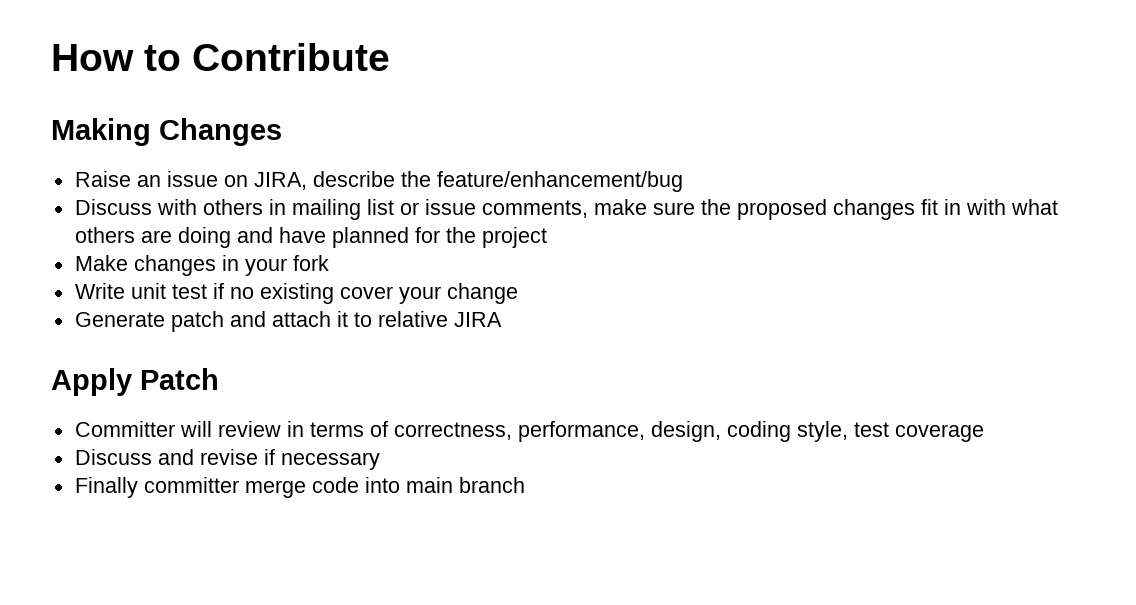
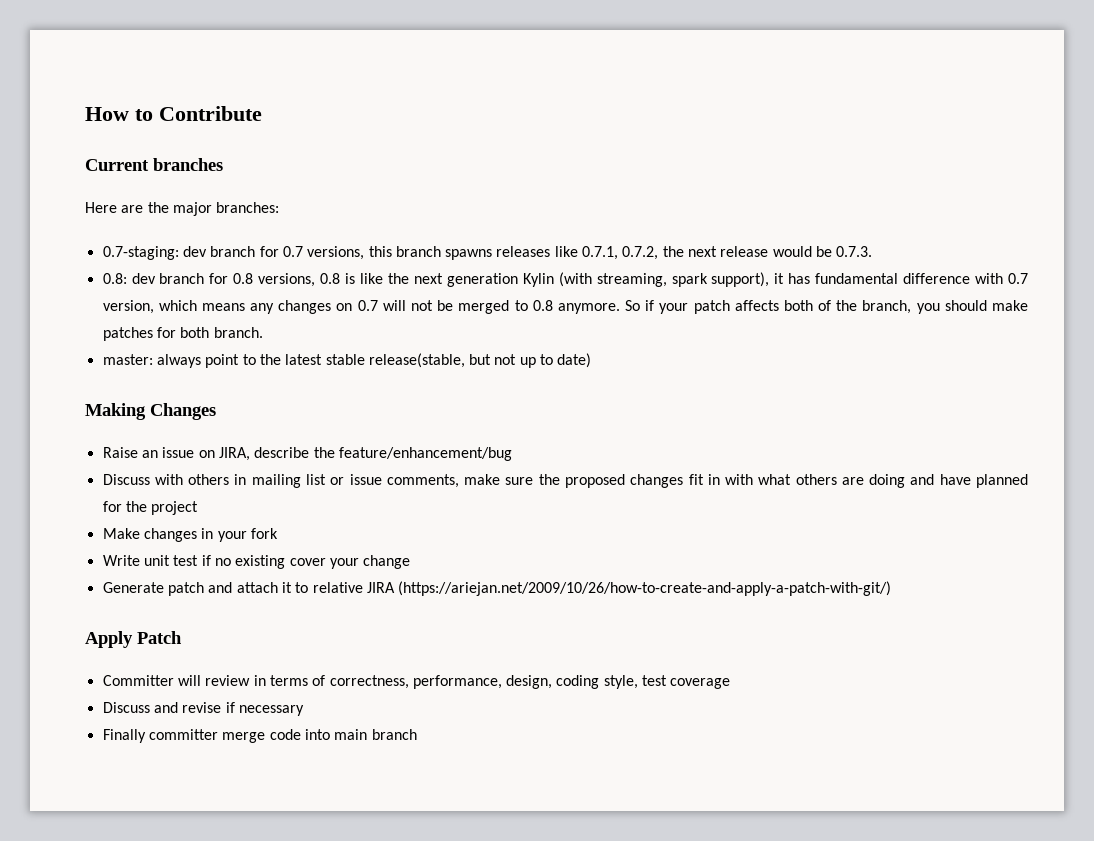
(390, 57) none -> [85,158,223,171] [85,202,280,216] [102,246,873,260] [102,272,1028,287] [102,300,1029,314] [102,327,263,341] [102,353,592,368] // Current branches // Here are the major branches: // 0.7-staging: dev branch for 0.7 versions, this branch spawns releases like 0.7.1, 0.7.2, the next release would be 0.7.3. // 0.8: dev branch for 0.8 versions, 0.8 is like the next generation Kylin (with streaming, spark support), it has fundamental difference with 0.7 version, which means any changes on 0.7 will not be merged to 0.8 anymore. So if your patch affects both of the branch, you should make patches for both branch. // master: always point to the latest stable release(stable, but not up to date)
(502, 319) none -> [398,581,892,596] (https://ariejan.net/2009/10/26/how-to-create-and-apply-a-patch-with-git/)

